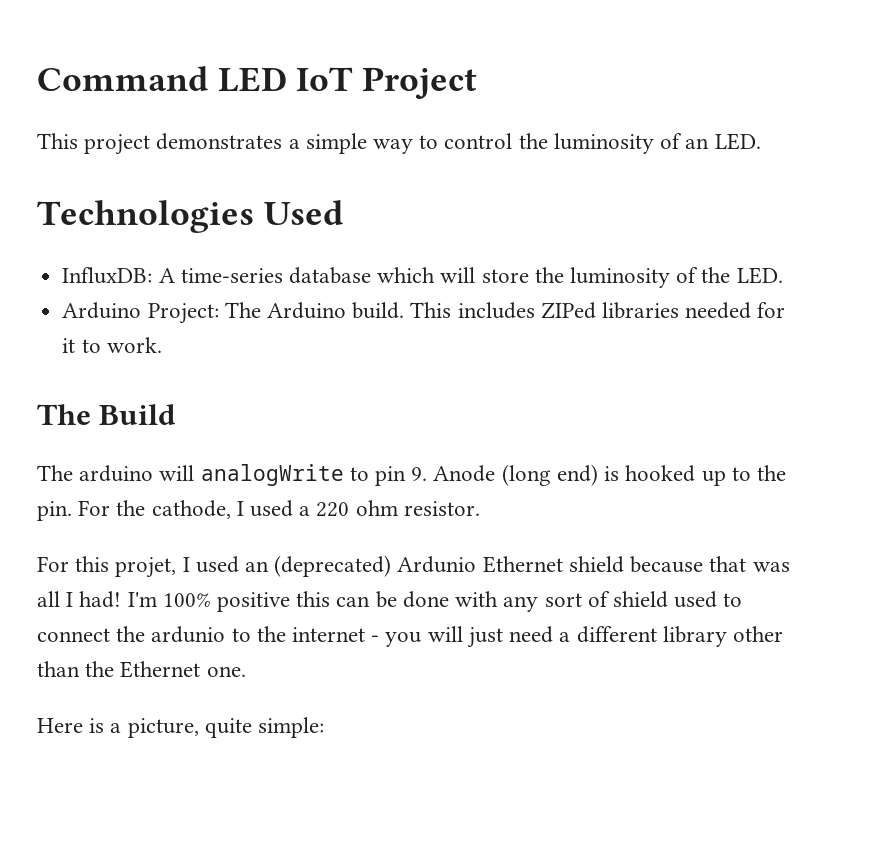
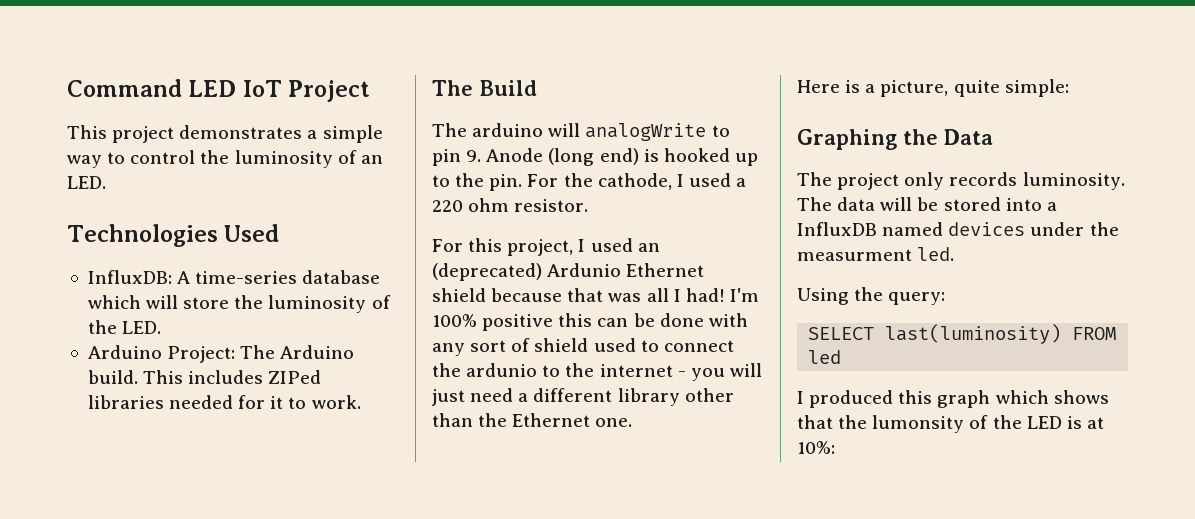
[115,557,177,578] projet, -> [507,239,574,256] project,
(325, 727) none -> [797,129,993,150] [797,172,1125,190] [797,197,1057,211] [797,222,1119,236] [797,247,955,261] [797,287,946,305] [808,324,1117,344] [808,350,842,364] [797,390,1109,408] [797,415,1104,433] [797,441,835,454] // Graphing the Data // The project only records luminosity. The data will be stored into a InfluxDB named devices under the measurment led. // Using the query: // SELECT last(luminosity) FROM led // I produced this graph which shows that the lumonsity of the LED is at 10%:

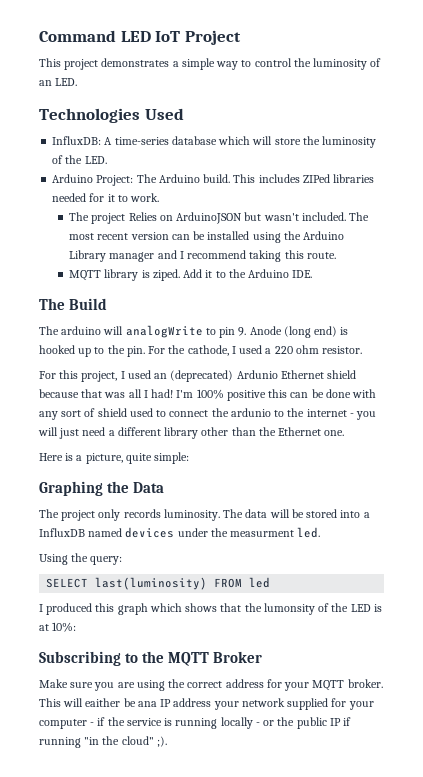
(361, 402) none -> [69,212,370,224] [69,231,345,243] [69,250,336,262] [69,269,313,281] // The project Relies on ArduinoJSON but wasn't included. The most recent version can be installed using the Arduino Library manager and I recommend taking this route. // MQTT library is ziped. Add it to the Arduino IDE.
(835, 447) none -> [39,651,263,666] [39,679,383,691] [39,698,374,710] [39,717,352,729] [39,736,167,748] // Subscribing to the MQTT Broker // Make sure you are using the correct address for your MQTT broker. This will eaither be ana IP address your network supplied for your computer - if the service is running locally - or the public IP if running "in the cloud" ;).

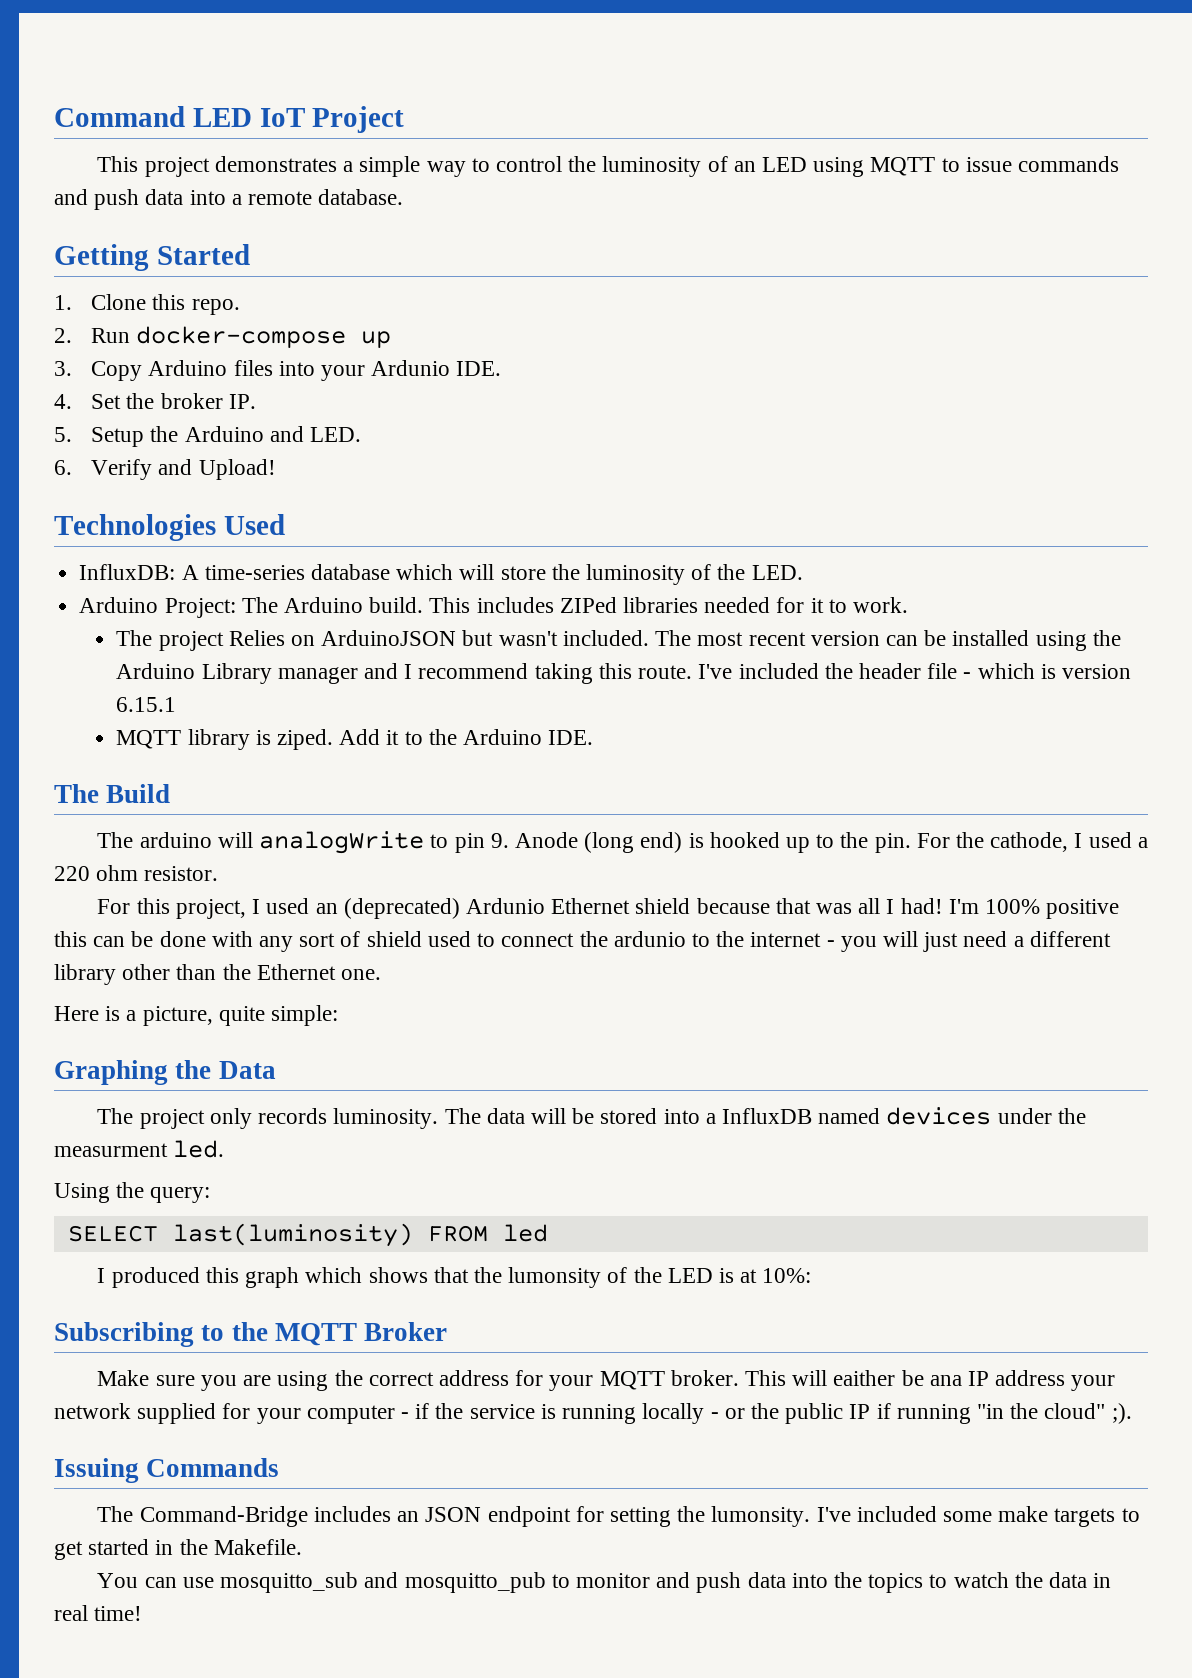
[55,78,78,86] LED. -> [762,156,1120,177] [54,189,404,210] [54,244,250,271] [54,294,240,315] [54,326,392,348] [54,360,502,381] [54,393,256,409] [54,426,361,447] [54,459,276,480] LED using MQTT to issue commands and push data into a remote database. // Getting Started // 1. Clone this repo. // 2. Run docker-compose up // 3. Copy Arduino files into your Ardunio IDE. // 4. Set the broker IP. // 5. Setup the Arduino and LED. // 6. Verify and Upload!
(336, 255) none -> [698,663,1131,679] [116,697,177,712] I've included the header file - which is version 6.15.1
(167, 741) none -> [54,1458,280,1483] [97,1506,1140,1527] [54,1539,302,1560] [97,1572,1112,1593] [54,1605,143,1621] // Issuing Commands // The Command-Bridge includes an JSON endpoint for setting the lumonsity. I've included some make targets to get started in the Makefile. // You can use mosquitto_sub and mosquitto_pub to monitor and push data into the topics to watch the data in real time!

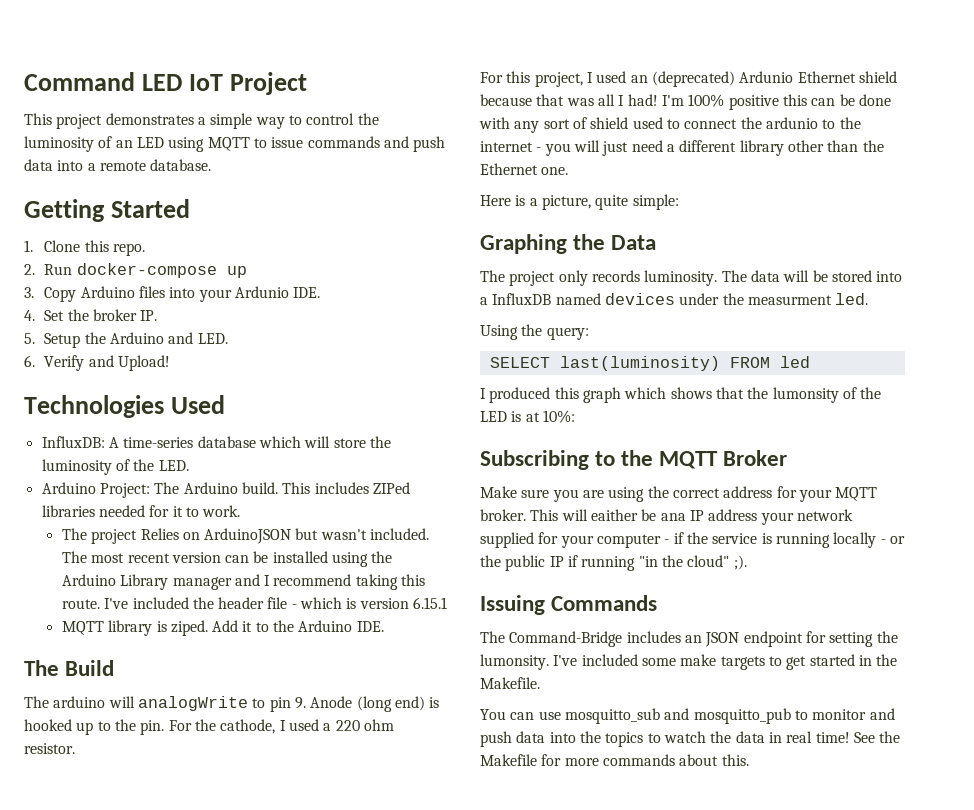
(143, 1613) none -> [853,731,901,743] [480,754,749,766] See the Makefile for more commands about this.

